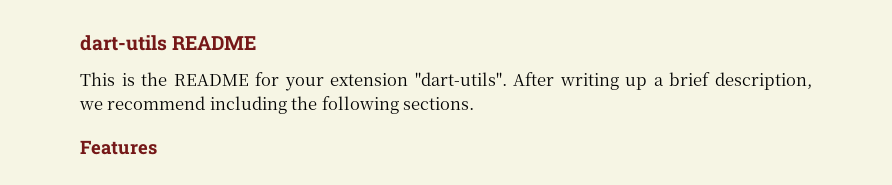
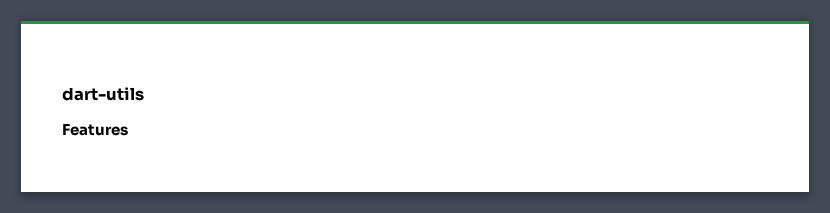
[172,36,257,50] [80,72,813,91] [79,96,475,114] README // This is the README for your extension "dart-utils". After writing up a brief description, we recommend including the following sections. -> (144, 94) none

